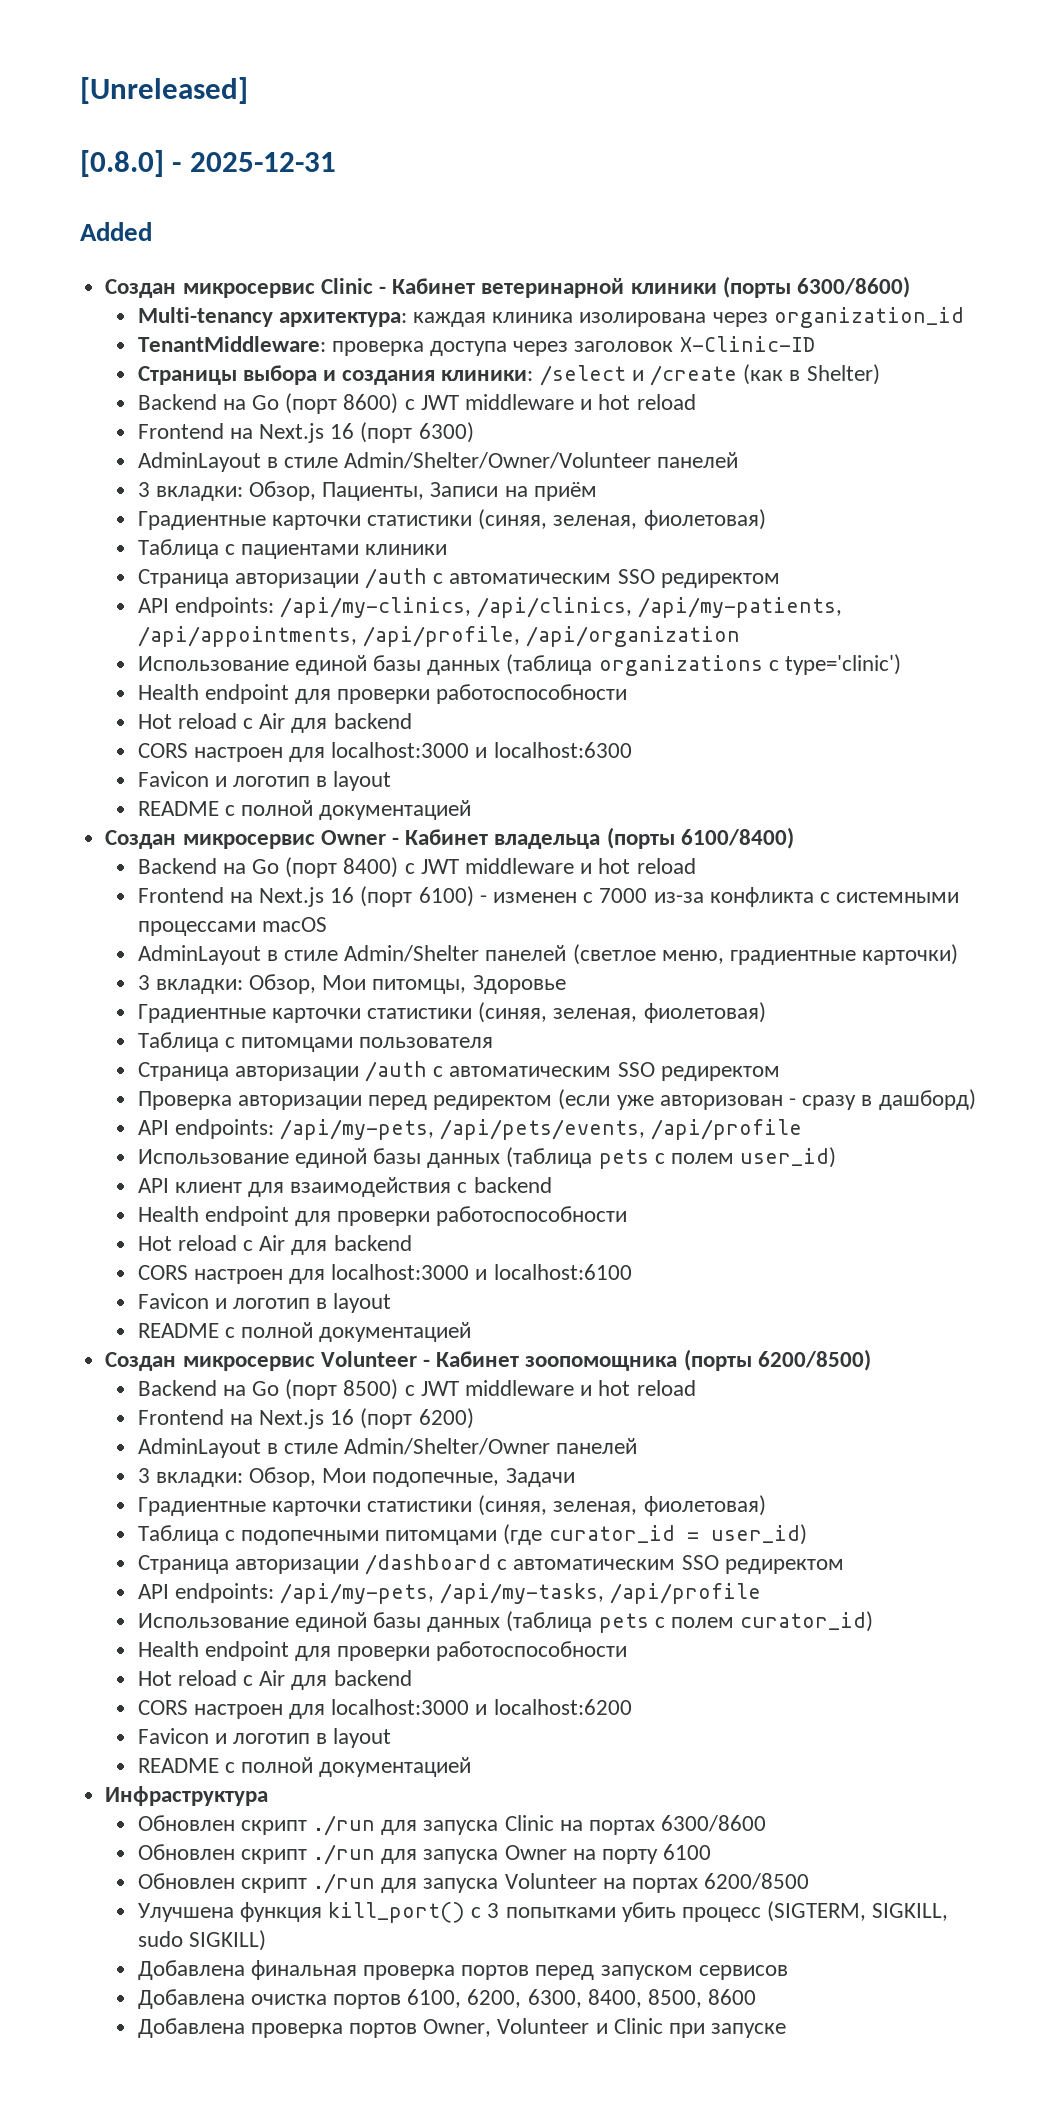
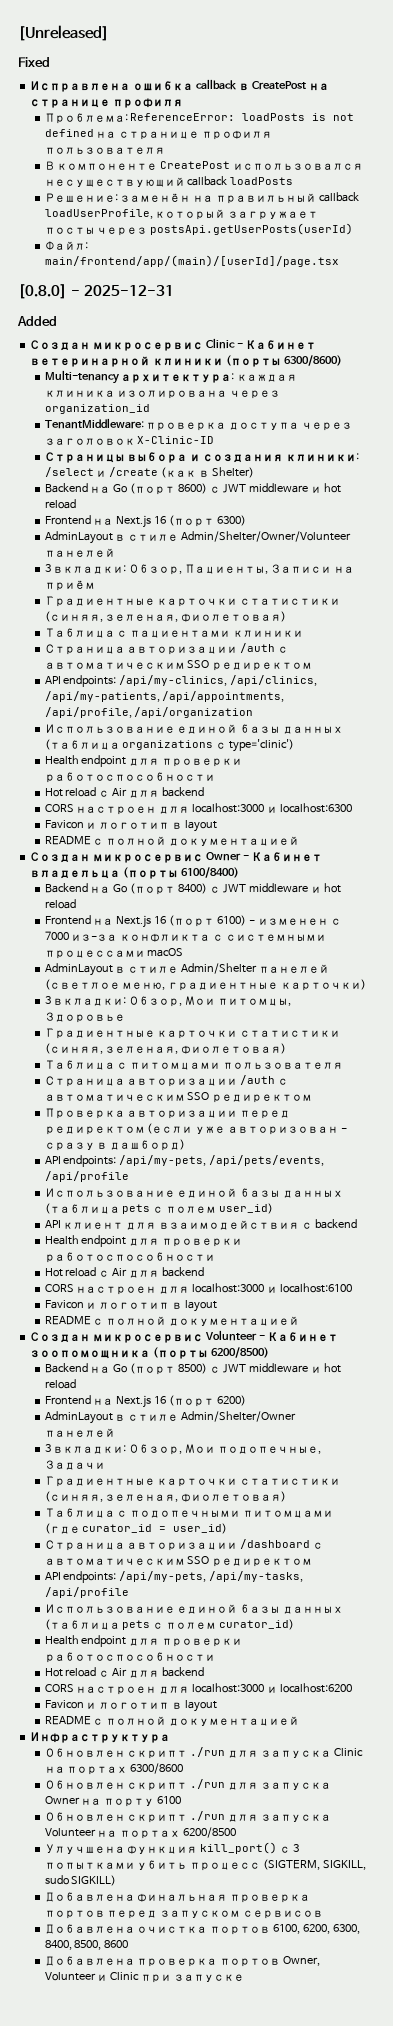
(248, 90) none -> [18,57,50,67] [30,79,329,92] [30,98,184,108] [44,113,355,124] [44,129,273,140] [44,147,165,154] [44,161,364,170] [44,176,294,187] [44,192,360,204] [44,209,319,220] [44,223,354,236] [44,241,88,250] [44,255,339,267] // Fixed // Исправлена ошибка callback в CreatePost на странице профиля // Проблема: ReferenceError: loadPosts is not defined на странице профиля пользователя // В компоненте CreatePost использовался несуществующий callback loadPosts // Решение: заменён на правильный callback loadUserProfile, который загружает посты через postsApi.getUserPosts(userId) // Файл: main/frontend/app/(main)/[userId]/page.tsx

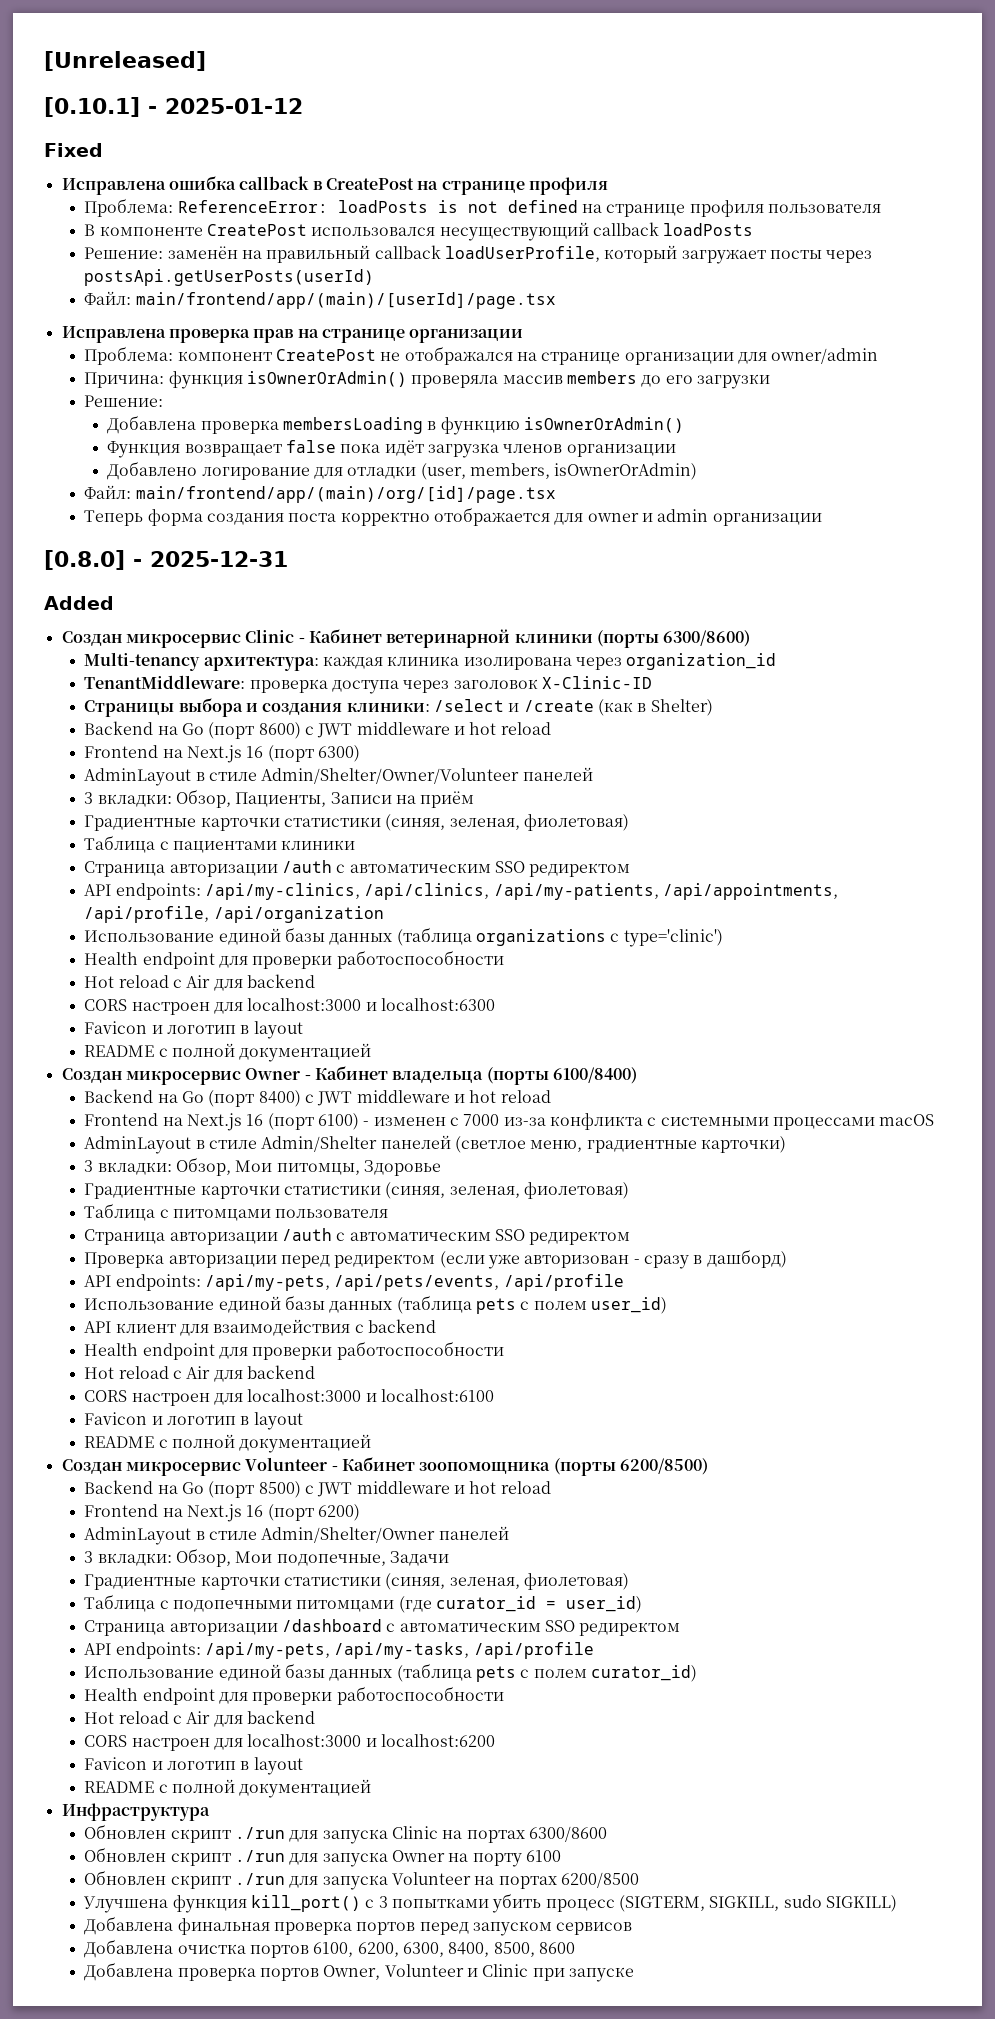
(109, 33) none -> [44,97,303,117] // [0.10.1] - 2025-01-12
(339, 261) none -> [61,326,524,343] [84,346,879,365] [84,371,771,389] [84,395,164,407] [107,415,684,435] [107,440,676,458] [107,461,698,480] [84,485,556,503] [84,507,822,526] // Исправлена проверка прав на странице организации // Проблема: компонент CreatePost не отображался на странице организации для owner/admin // Причина: функция isOwnerOrAdmin() проверяла массив members до его загрузки // Решение: // Добавлена проверка membersLoading в функцию isOwnerOrAdmin() // Функция возвращает false пока идёт загрузка членов организации // Добавлено логирование для отладки (user, members, isOwnerOrAdmin) // Файл: main/frontend/app/(main)/org/[id]/page.tsx // Теперь форма создания поста корректно отображается для owner и admin организации

